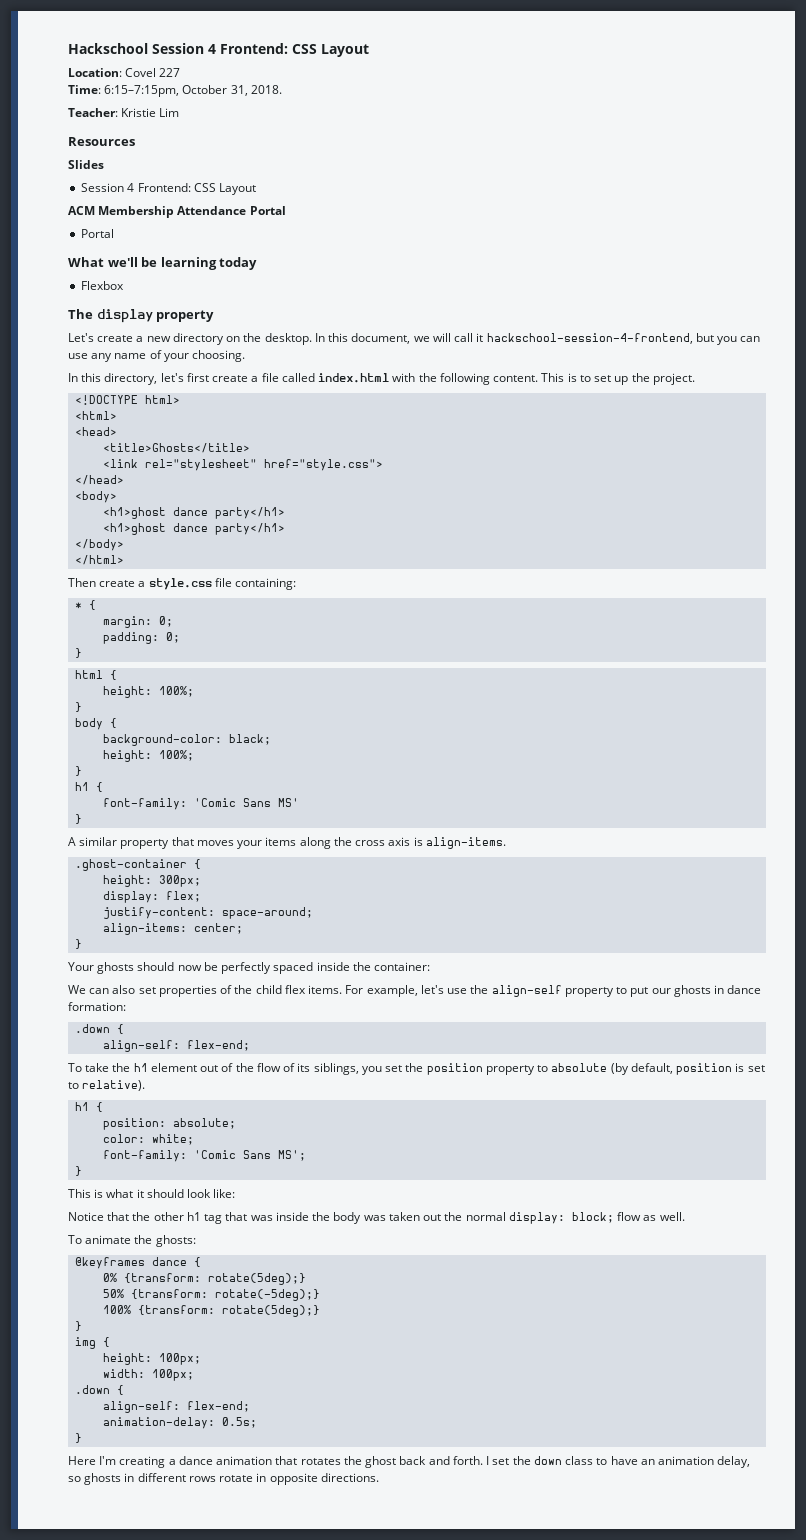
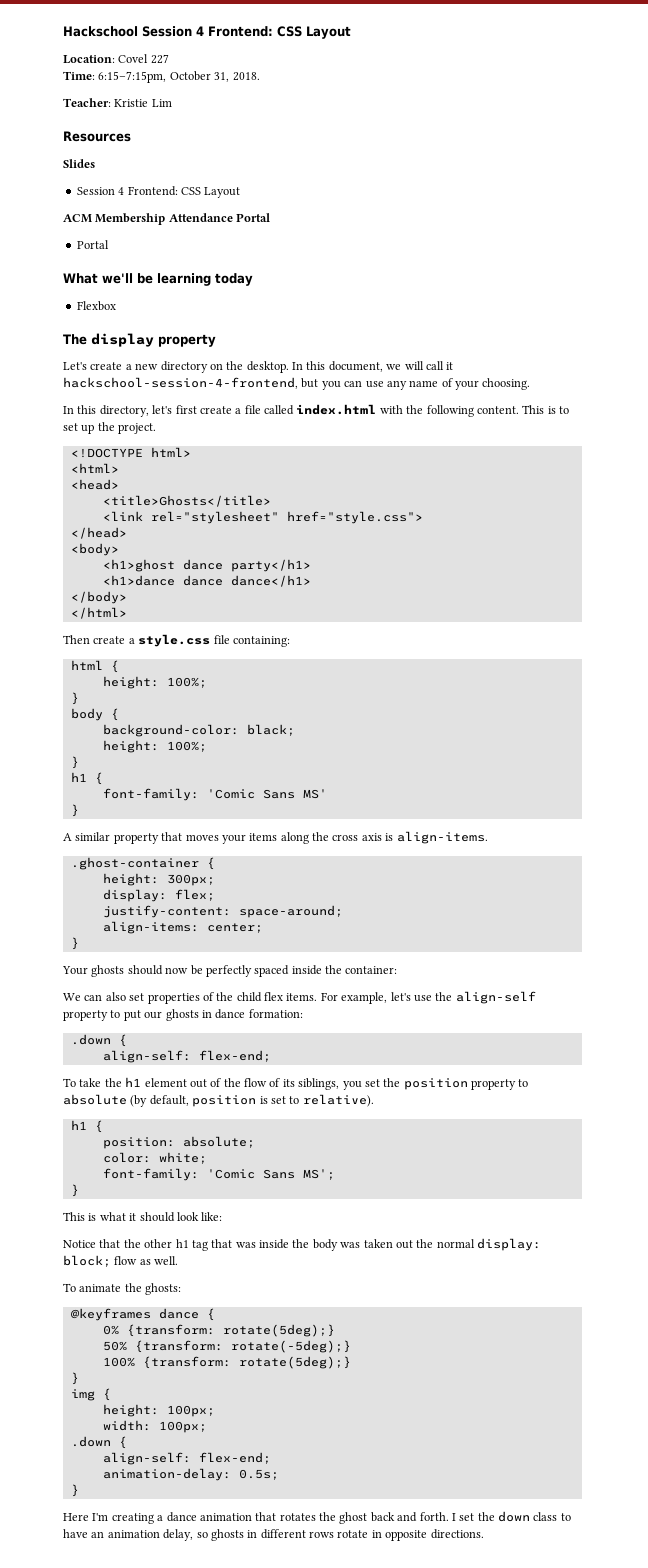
[103,523,286,535] <h1>ghost dance party</h1> -> [102,575,311,587] <h1>dance dance dance</h1>
[75,600,97,610] [103,616,174,628] [103,632,181,644] [75,648,83,658] // * { // margin: 0; // padding: 0; // } -> (290, 641) none

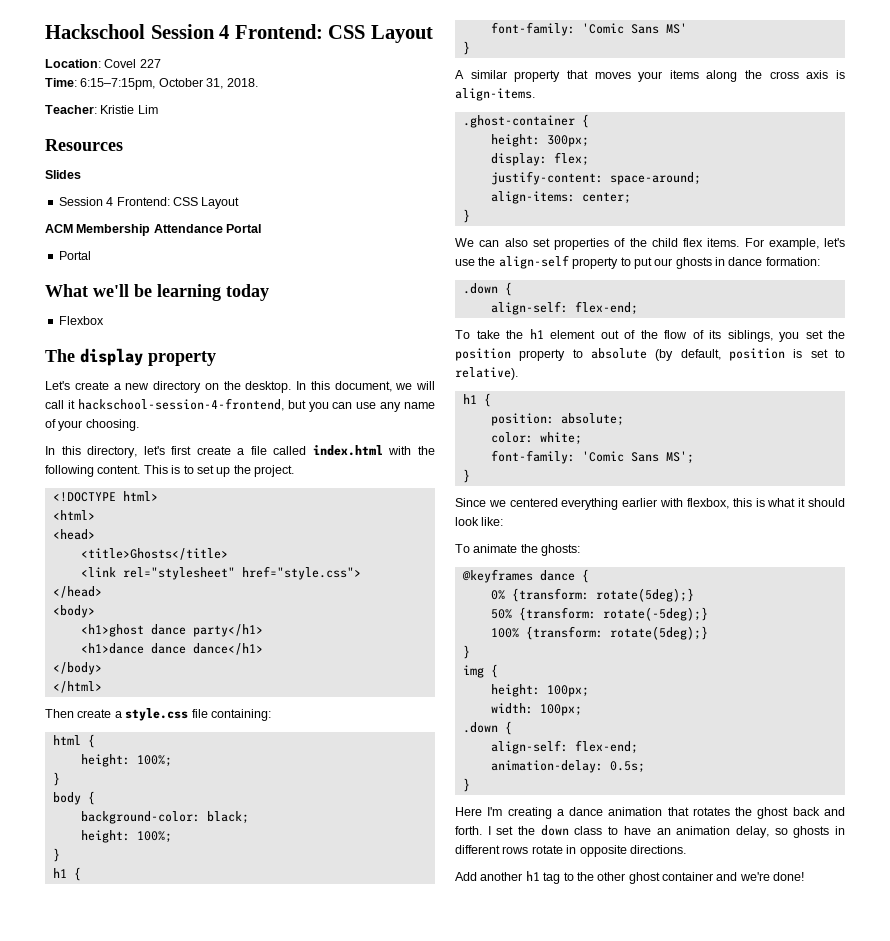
[62,965,398,977] // Your ghosts should now be perfectly spaced inside the container: -> (470, 216) none
[63,1212,85,1221] This -> [455,498,752,510] Since we centered everything earlier with flexbox, this
[63,1238,541,1251] [63,1255,179,1267] // Notice that the other h1 tag that was inside the body was taken out the normal display: block; flow as well. -> (504, 521) none
(484, 1534) none -> [455,871,805,884] // Add another h1 tag to the other ghost container and we're done!

